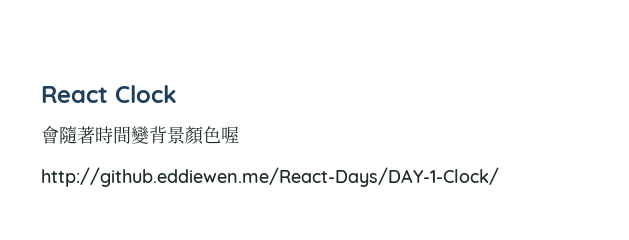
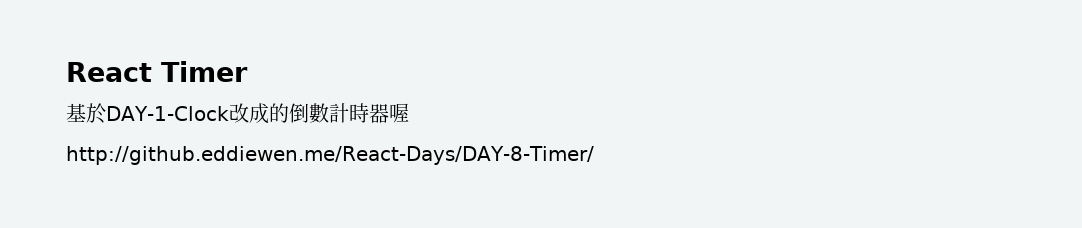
[115,85,177,103] [41,126,221,145] Clock // 會隨著時間變背景顏色 -> [161,61,248,82] [66,103,389,124] Timer // 基於DAY-1-Clock改成的倒數計時器
[41,167,499,187] http://github.eddiewen.me/React-Days/DAY-1-Clock/ -> [66,146,594,165] http://github.eddiewen.me/React-Days/DAY-8-Timer/

